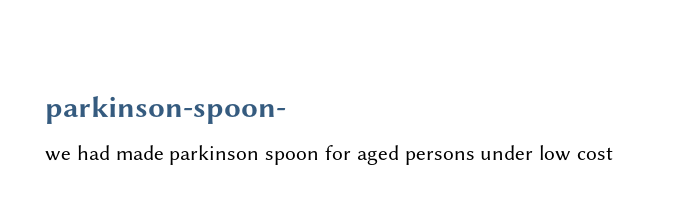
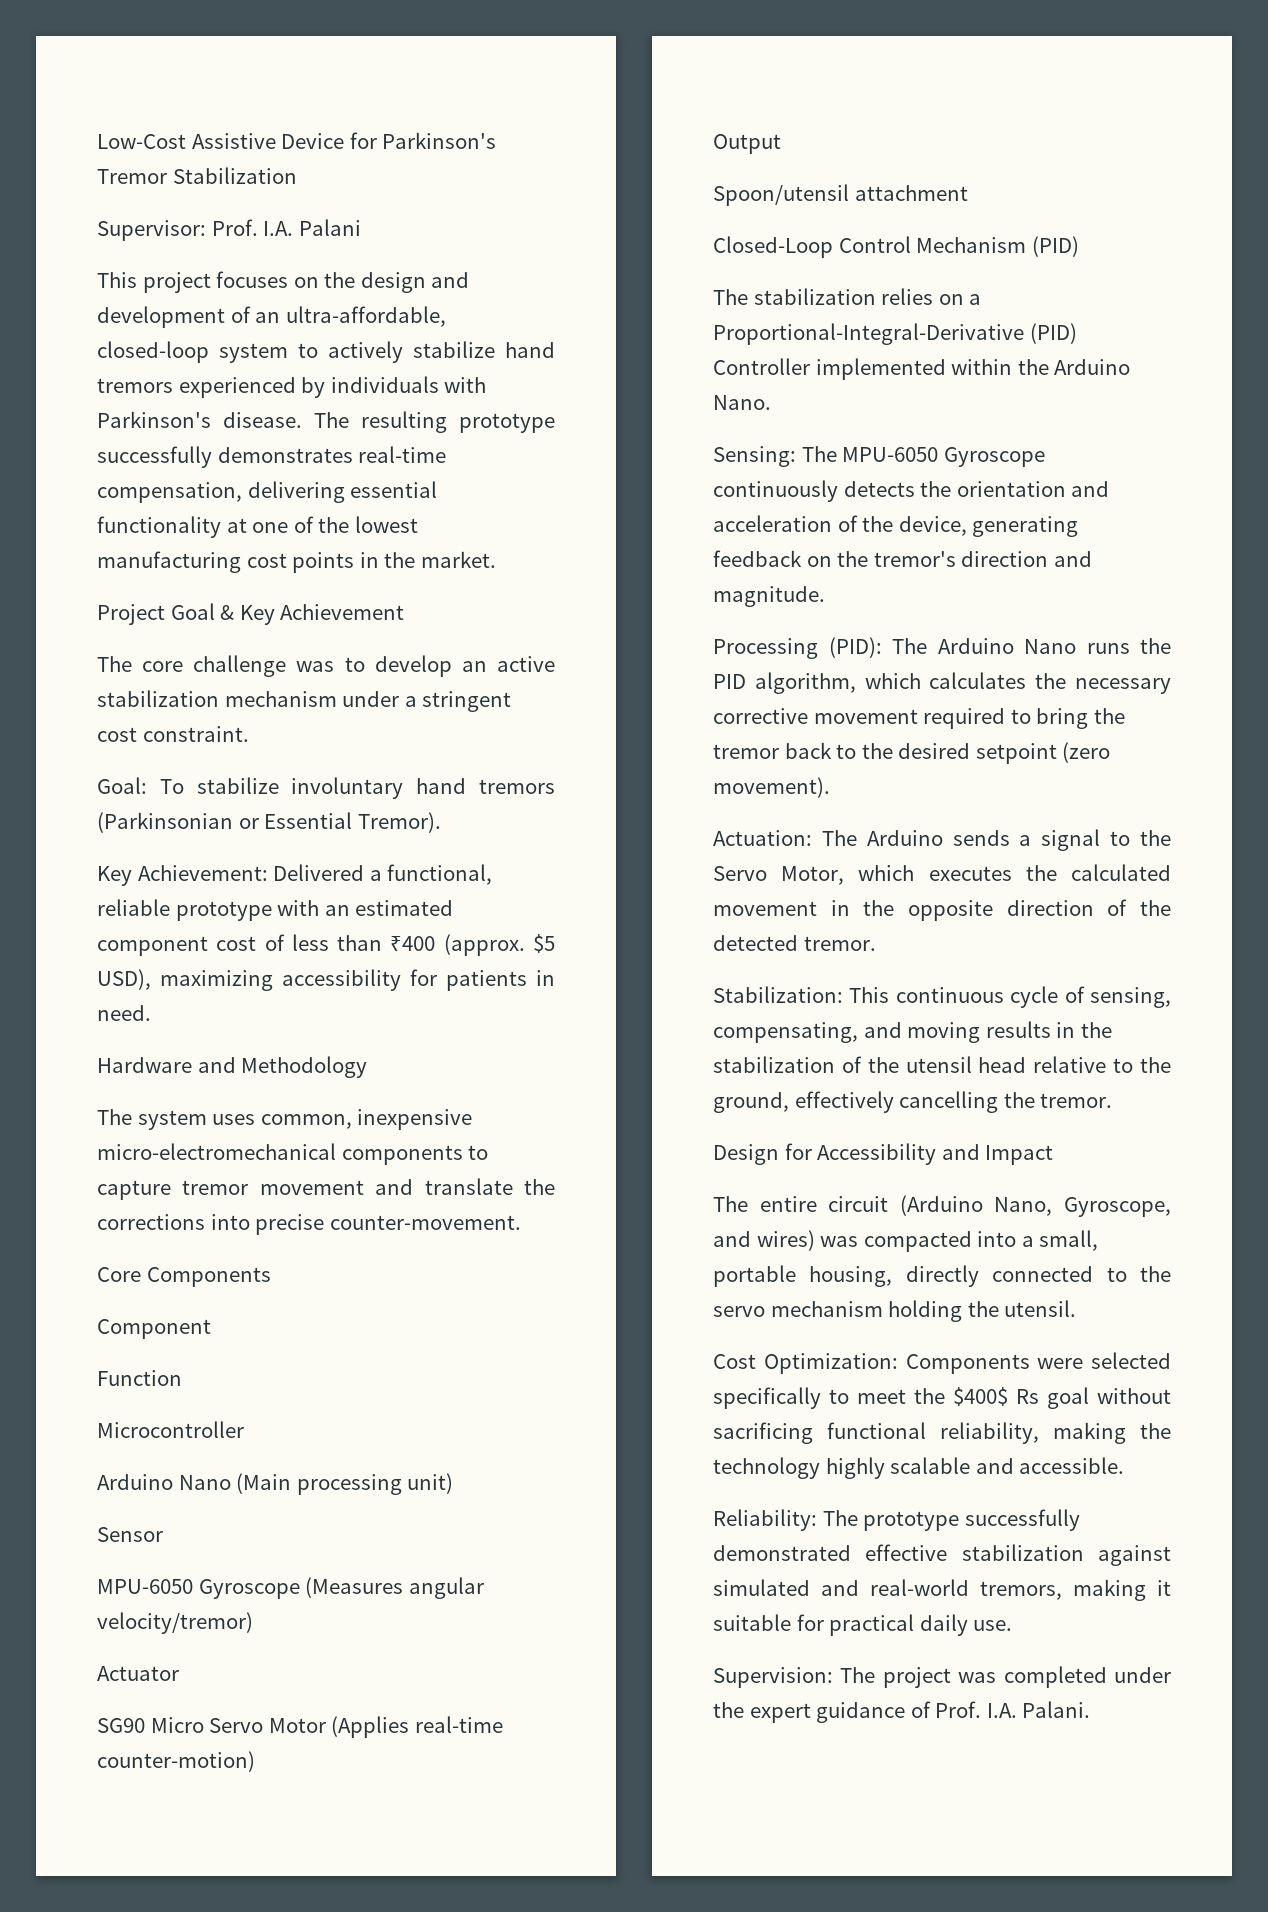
[45,96,286,124] [45,145,614,165] parkinson-spoon- // we had made parkinson spoon for aged persons under low cost -> [97,132,497,149] [97,167,297,184] [97,219,361,241] [97,271,470,293] [97,306,446,328] [97,341,555,363] [97,376,487,398] [97,411,555,433] [97,446,447,468] [97,481,438,503] [97,516,418,538] [97,551,496,573] [97,603,405,625] [97,655,555,677] [97,690,512,712] [97,726,249,742] [97,777,555,799] [97,812,441,833] [97,864,493,886] [97,899,454,921] [97,934,555,956] [97,969,555,991] [97,1005,151,1021] [97,1056,368,1078] [97,1109,473,1130] [97,1143,489,1165] [97,1178,556,1200] [97,1214,521,1235] [97,1267,271,1287] [97,1319,211,1339] [97,1370,182,1386] [97,1421,244,1438] [97,1473,454,1495] [97,1527,163,1542] [97,1577,484,1599] [97,1612,253,1634] [97,1666,179,1681] [97,1716,503,1738] [97,1751,255,1772] [713,134,781,154] [713,184,968,206] [713,236,1079,258] [713,288,982,305] [713,323,1077,345] [713,358,1131,380] [713,395,771,410] [713,446,1045,467] [713,480,1110,502] [713,515,1079,537] [713,550,1092,567] [713,586,825,607] [713,637,1171,659] [713,672,1171,694] [713,708,1125,729] [713,742,1111,764] [713,777,830,798] [713,829,1171,851] [713,864,1171,885] [713,899,1171,921] [713,935,876,951] [713,986,1171,1008] [713,1021,1112,1043] [713,1056,1171,1073] [713,1091,1113,1113] [713,1143,1054,1165] [713,1195,1171,1217] [713,1230,1099,1252] [713,1265,1171,1287] [713,1300,1077,1322] [713,1352,1171,1374] [713,1387,1171,1409] [713,1422,1171,1444] [713,1457,1125,1479] [713,1509,1080,1531] [713,1544,1171,1566] [713,1579,1171,1601] [713,1614,1013,1636] [713,1666,1171,1688] [713,1701,1091,1723] Low-Cost Assistive Device for Parkinson's Tremor Stabilization // Supervisor: Prof. I.A. Palani // This project focuses on the design and development of an ultra-affordable, closed-loop system to actively stabilize hand tremors experienced by individuals with Parkinson's disease. The resulting prototype successfully demonstrates real-time compensation, delivering essential functionality at one of the lowest manufacturing cost points in the market. // Project Goal & Key Achievement // The core challenge was to develop an active stabilization mechanism under a stringent cost constraint. // Goal: To stabilize involuntary hand tremors (Parkinsonian or Essential Tremor). // Key Achievement: Delivered a functional, reliable prototype with an estimated component cost of less than ₹400 (approx. $5 USD), maximizing accessibility for patients in need. // Hardware and Methodology // The system uses common, inexpensive micro-electromechanical components to capture tremor movement and translate the corrections into precise counter-movement. // Core Components // Component // Function // Microcontroller // Arduino Nano (Main processing unit) // Sensor // MPU-6050 Gyroscope (Measures angular velocity/tremor) // Actuator // SG90 Micro Servo Motor (Applies real-time counter-motion) // Output // Spoon/utensil attachment // Closed-Loop Control Mechanism (PID) // The stabilization relies on a Proportional-Integral-Derivative (PID) Controller implemented within the Arduino Nano. // Sensing: The MPU-6050 Gyroscope continuously detects the orientation and acceleration of the device, generating feedback on the tremor's direction and magnitude. // Processing (PID): The Arduino Nano runs the PID algorithm, which calculates the necessary corrective movement required to bring the tremor back to the desired setpoint (zero movement). // Actuation: The Arduino sends a signal to the Servo Motor, which executes the calculated movement in the opposite direction of the detected tremor. // Stabilization: This continuous cycle of sensing, compensating, and moving results in the stabilization of the utensil head relative to the ground, effectively cancelling the tremor. // Design for Accessibility and Impact // The entire circuit (Arduino Nano, Gyroscope, and wires) was compacted into a small, portable housing, directly connected to the servo mechanism holding the utensil. // Cost Optimization: Components were selected specifically to meet the $400$ Rs goal without sacrificing functional reliability, making the technology highly scalable and accessible. // Reliability: The prototype successfully demonstrated effective stabilization against simulated and real-world tremors, making it suitable for practical daily use. // Supervision: The project was completed under the expert guidance of Prof. I.A. Palani.

